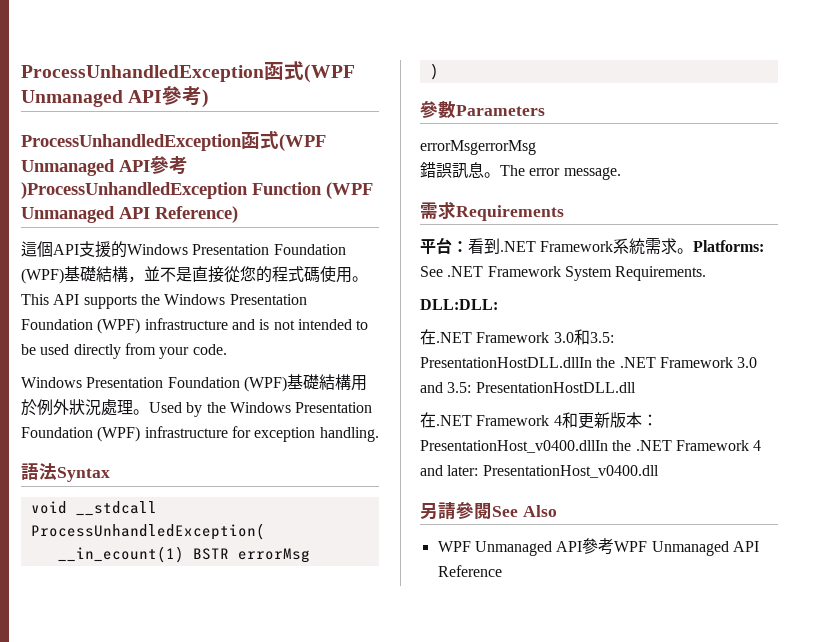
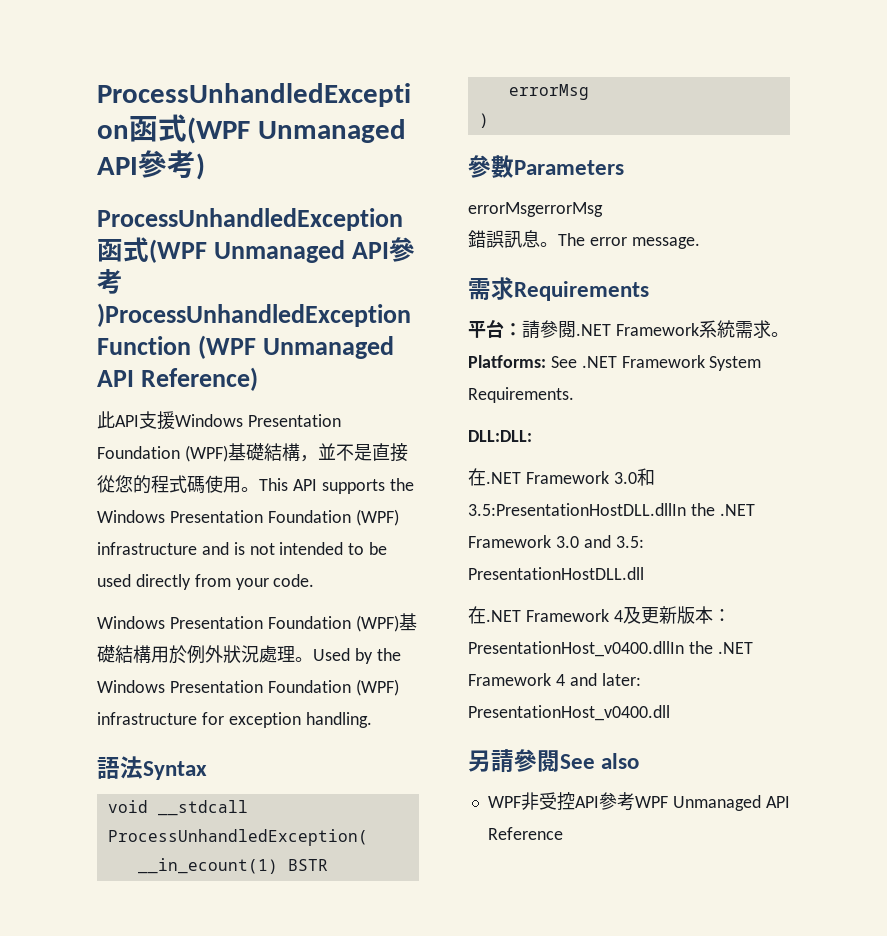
[21,241,53,257] 這個 -> [97,411,115,429] 此
[111,241,127,258] 的 -> (175, 420) none
[468,238,500,254] 看到 -> [522,320,576,339] 請參閱
[589,332,614,343] [420,357,592,368] 3.5: PresentationHostDLL.dllIn -> [468,503,686,516] 3.5:PresentationHostDLL.dllIn
[561,412,578,428] 和 -> [622,606,641,624] 及
[522,505,557,517] [437,541,552,556] Also // WPF Unmanaged -> [601,753,640,769] [487,792,575,811] also // WPF非受控

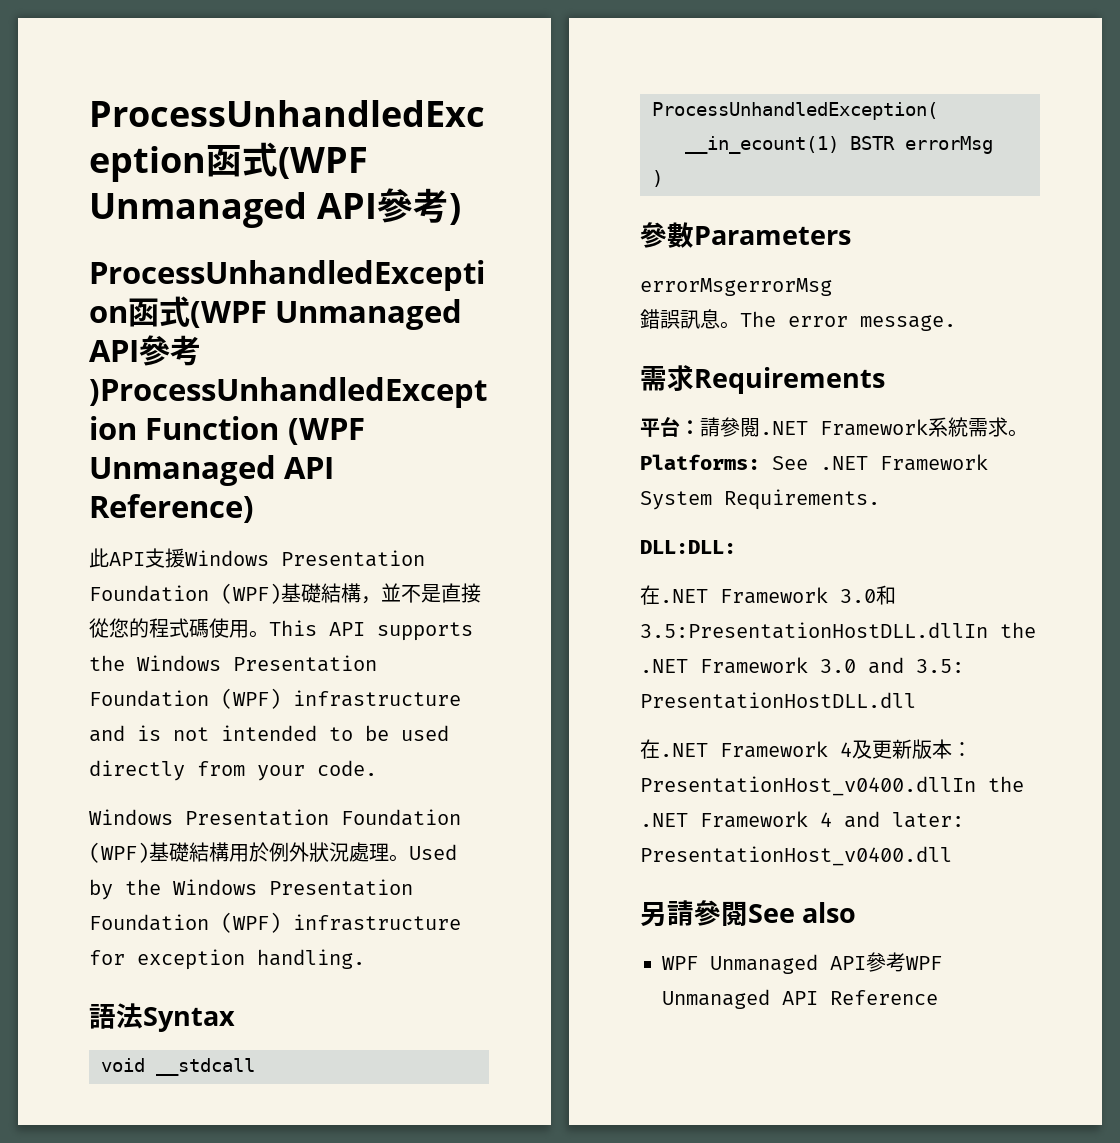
[520,792,575,811] 非受控 -> [710,954,818,974] Unmanaged

